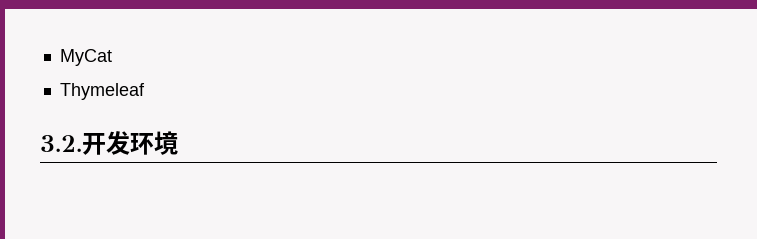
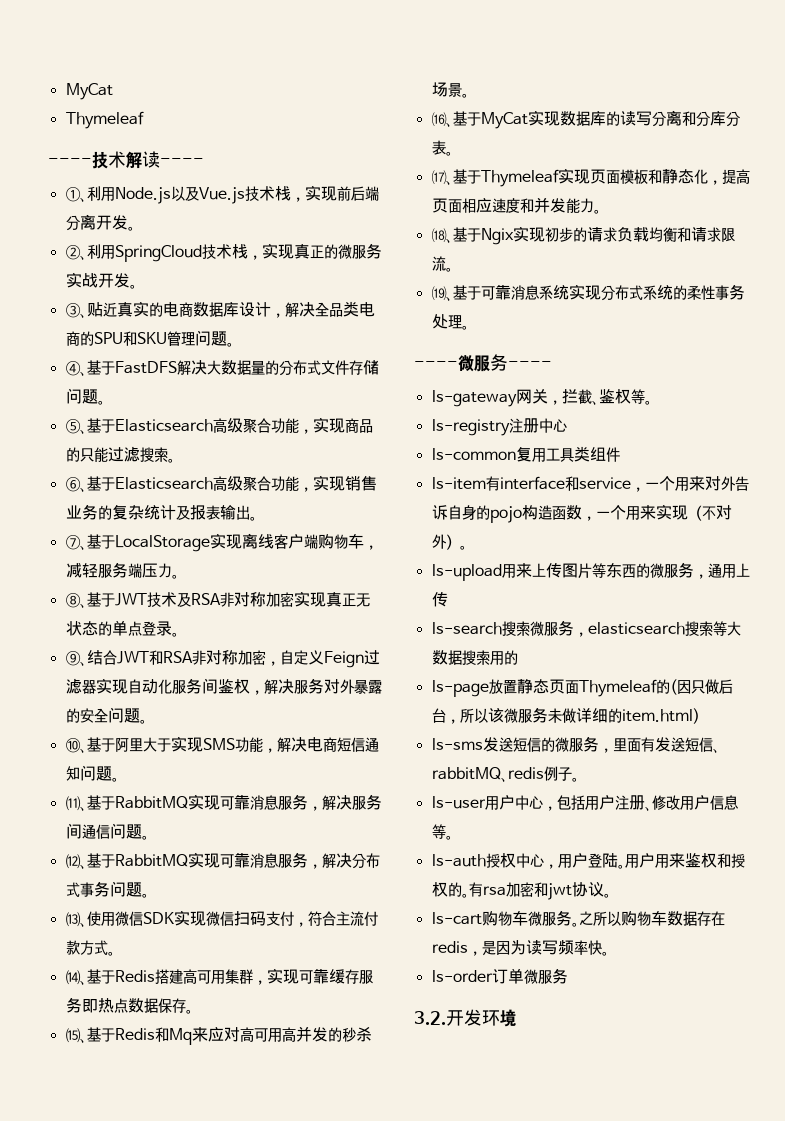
(145, 91) none -> [48,151,204,169] [65,185,379,204] [65,214,135,231] [65,243,382,262] [65,272,137,289] [65,301,375,318] [65,330,234,347] [65,360,379,376] [65,388,105,405] [65,417,373,434] [65,446,175,463] [65,475,377,492] [65,504,257,521] [65,533,378,552] [65,562,179,579] [65,591,370,608] [65,620,179,637] [65,650,380,668] [65,678,382,695] [65,707,147,724] [65,736,379,753] [65,765,119,782] [65,794,382,811] [65,823,149,840] [65,852,380,869] [65,881,149,898] [65,910,378,927] [65,940,115,956] [65,968,373,985] [65,997,193,1014] [65,1026,372,1045] [431,82,469,98] [431,110,740,129] [431,140,453,156] [431,168,750,187] [431,197,601,214] [431,226,735,245] [431,256,453,272] [431,284,745,301] [431,314,469,330] [414,354,552,372] [431,389,652,407] [431,418,567,436] [431,446,620,462] [431,476,749,492] [431,504,732,523] [431,534,467,550] [431,562,750,581] [431,592,448,607] [431,620,741,637] [431,650,518,665] [431,678,733,697] [431,707,700,724] [431,736,720,753] [431,766,579,782] [431,795,739,811] [431,824,453,840] [431,853,745,869] [431,882,611,900] [431,910,725,927] [431,940,609,956] [431,968,568,984] // ----技术解读---- // ①、利用Node.js以及Vue.js技术栈，实现前后端分离开发。 // ②、利用SpringCloud技术栈，实现真正的微服务实战开发。 // ③、贴近真实的电商数据库设计，解决全品类电商的SPU和SKU管理问题。 // ④、基于FastDFS解决大数据量的分布式文件存储问题。 // ⑤、基于Elasticsearch高级聚合功能，实现商品的只能过滤搜索。 // ⑥、基于Elasticsearch高级聚合功能，实现销售业务的复杂统计及报表输出。 // ⑦、基于LocalStorage实现离线客户端购物车，减轻服务端压力。 // ⑧、基于JWT技术及RSA非对称加密实现真正无状态的单点登录。 // ⑨、结合JWT和RSA非对称加密，自定义Feign过滤器实现自动化服务间鉴权，解决服务对外暴露的安全问题。 // ⑩、基于阿里大于实现SMS功能，解决电商短信通知问题。 // ⑾、基于RabbitMQ实现可靠消息服务，解决服务间通信问题。 // ⑿、基于RabbitMQ实现可靠消息服务，解决分布式事务问题。 // ⒀、使用微信SDK实现微信扫码支付，符合主流付款方式。 // ⒁、基于Redis搭建高可用集群，实现可靠缓存服务即热点数据保存。 // ⒂、基于Redis和Mq来应对高可用高并发的秒杀场景。 // ⒃、基于MyCat实现数据库的读写分离和分库分表。 // ⒄、基于Thymeleaf实现页面模板和静态化，提高页面相应速度和并发能力。 // ⒅、基于Ngix实现初步的请求负载均衡和请求限流。 // ⒆、基于可靠消息系统实现分布式系统的柔性事务处理。 // ----微服务---- // ls-gateway网关，拦截、鉴权等。 // ls-registry注册中心 // ls-common复用工具类组件 // ls-item有interface和service，一个用来对外告诉自身的pojo构造函数，一个用来实现（不对外）。 // ls-upload用来上传图片等东西的微服务，通用上传 // ls-search搜索微服务，elasticsearch搜索等大数据搜索用的 // ls-page放置静态页面Thymeleaf的(因只做后台，所以该微服务未做详细的item.html) // ls-sms发送短信的微服务，里面有发送短信、rabbitMQ、redis例子。 // ls-user用户中心，包括用户注册、修改用户信息等。 // ls-auth授权中心，用户登陆。用户用来鉴权和授权的。有rsa加密和jwt协议。 // ls-cart购物车微服务。之所以购物车数据存在redis，是因为读写频率快。 // ls-order订单微服务

